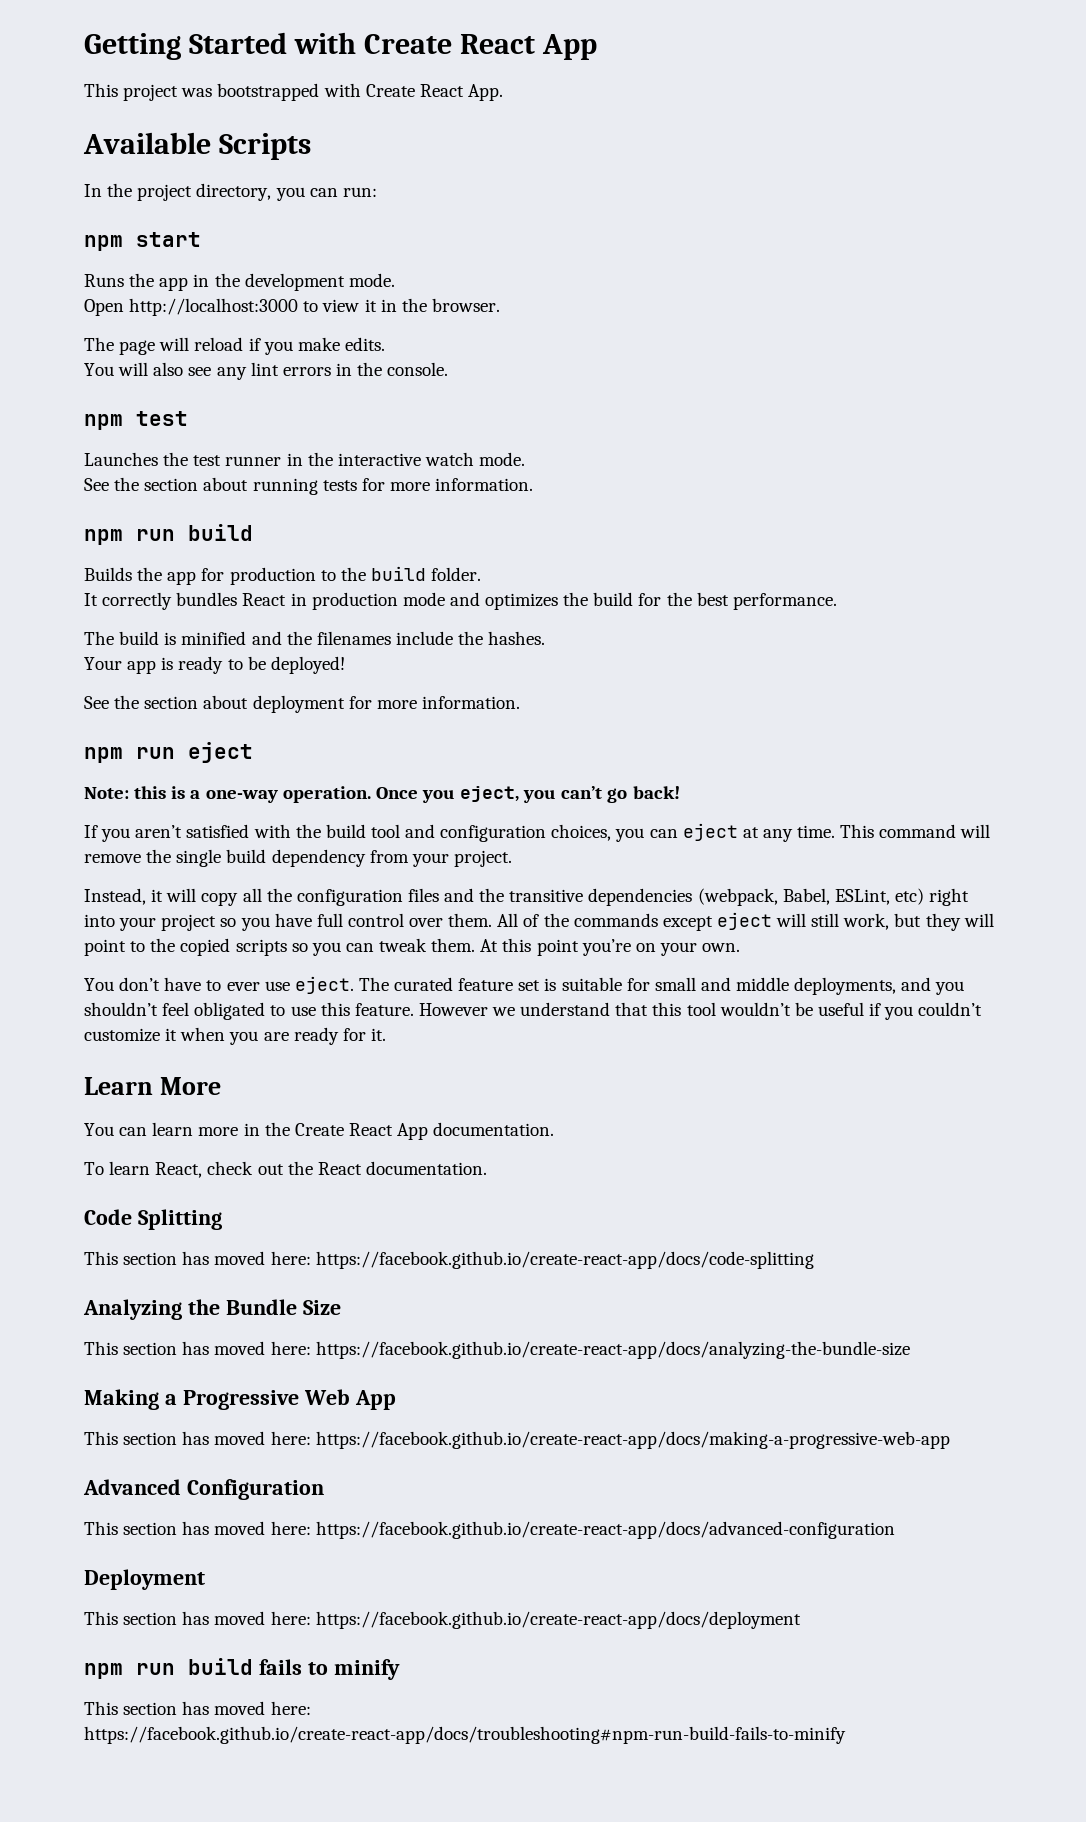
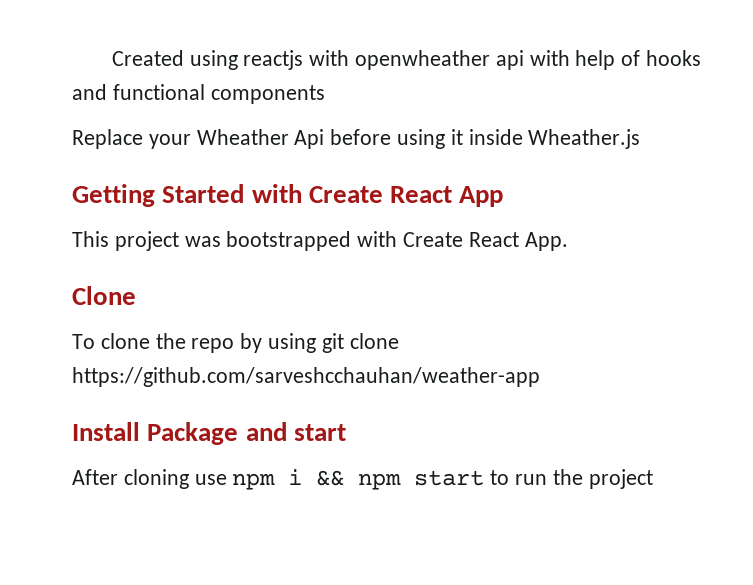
(84, 46) none -> [111,50,702,70] [72,84,325,104] [72,129,641,149] Created using reactjs with openwheather api with help of hooks and functional components // Replace your Wheather Api before using it inside Wheather.js //
[83,132,311,160] [84,183,377,201] [84,232,201,251] [84,273,395,291] [84,298,500,316] [84,337,385,355] [84,362,449,380] [84,411,188,430] [84,452,526,466] [84,477,534,495] [84,524,253,545] [84,566,482,585] [84,592,837,610] [84,631,546,645] [84,656,345,674] [84,695,520,713] [84,742,253,763] [84,786,680,803] [84,823,991,842] [84,849,512,867] [84,888,970,906] [84,912,994,931] [84,938,741,956] [84,976,965,995] [84,1002,983,1020] [84,1027,386,1045] [84,1077,221,1095] [84,1122,555,1140] [84,1161,487,1178] [84,1209,222,1230] [84,1251,814,1269] [83,1299,341,1320] [84,1341,910,1359] [84,1389,396,1410] [84,1431,950,1449] [83,1479,324,1500] [84,1521,895,1539] [84,1569,205,1590] [84,1611,801,1629] [84,1658,400,1680] [84,1701,311,1715] [84,1726,846,1744] Available Scripts // In the project directory, you can run: // npm start // Runs the app in the development mode. // Open http://localhost:3000 to view it in the browser. // The page will reload if you make edits. // You will also see any lint errors in the console. // npm test // Launches the test runner in the interactive watch mode. // See the section about running tests for more information. // npm run build // Builds the app for production to the build folder. // It correctly bundles React in production mode and optimizes the build for the best performance. // The build is minified and the filenames include the hashes. // Your app is ready to be deployed! // See the section about deployment for more information. // npm run eject // Note: this is a one-way operation. Once you eject, you can’t go back! // If you aren’t satisfied with the build tool and configuration choices, you can eject at any time. This command will remove the single build dependency from your project. // Instead, it will copy all the configuration files and the transitive dependencies (webpack, Babel, ESLint, etc) right into your project so you have full control over them. All of the commands except eject will still work, but they will point to the copied scripts so you can tweak them. At this point you’re on your own. // You don’t have to ever use eject. The curated feature set is suitable for small and middle deployments, and you shouldn’t feel obligated to use this feature. However we understand that this tool wouldn’t be useful if you couldn’t customize it when you are ready for it. // Learn More // You can learn more in the Create React App documentation. // To learn React, check out the React documentation. // Code Splitting // This section has moved here: https://facebook.github.io/create-react-app/docs/code-splitting // Analyzing the Bundle Size // This section has moved here: https://facebook.github.io/create-react-app/docs/analyzing-the-bundle-size // Making a Progressive Web App // This section has moved here: https://facebook.github.io/create-react-app/docs/making-a-progressive-web-app // Advanced Configuration // This section has moved here: https://facebook.github.io/create-react-app/docs/advanced-configuration // Deployment // This section has moved here: https://facebook.github.io/create-react-app/docs/deployment // npm run build fails to minify // This section has moved here: https://facebook.github.io/create-react-app/docs/troubleshooting#npm-run-build-fails-to-minify -> [72,286,136,305] [72,333,399,353] [72,367,540,387] [72,422,346,445] [72,469,653,490] Clone // To clone the repo by using git clone https://github.com/sarveshcchauhan/weather-app // Install Package and start // After cloning use npm i && npm start to run the project

